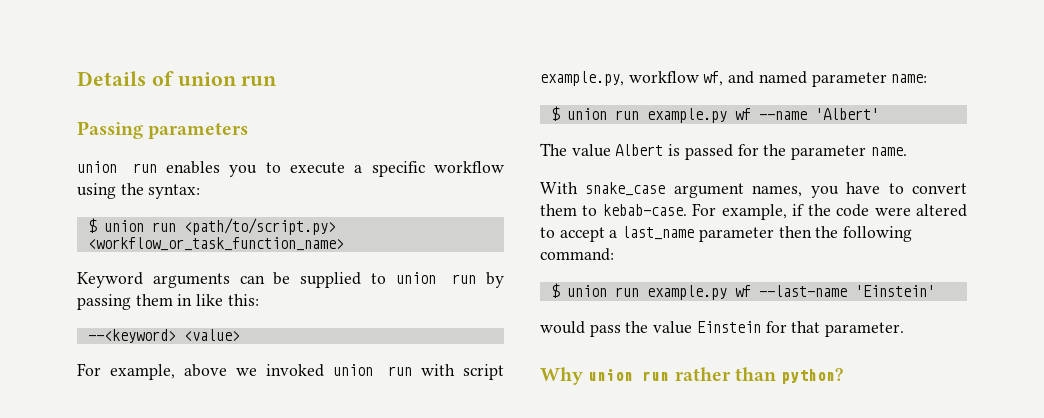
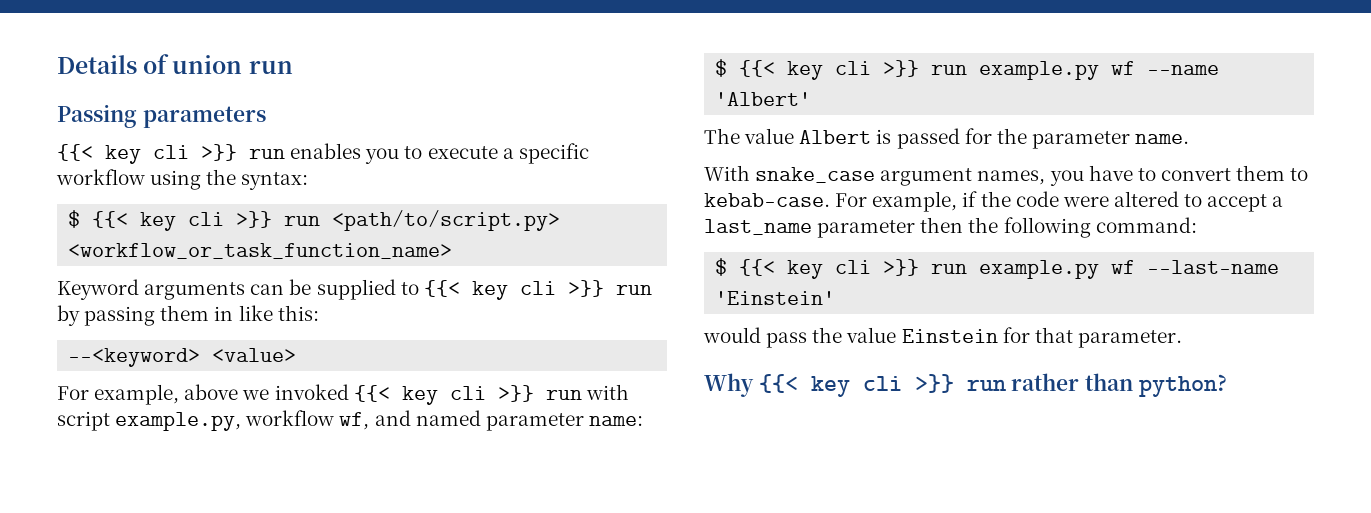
[77,161,117,173] union -> [57,144,237,164] {{< key cli >}}
[103,220,144,232] union -> [92,211,273,231] {{< key cli >}}
[395,272,436,284] union -> [423,280,604,300] {{< key cli >}}
[332,364,373,376] union -> [353,385,534,405] {{< key cli >}}
[566,108,607,120] union -> [739,60,920,80] {{< key cli >}}
[566,285,607,297] union -> [739,259,920,279] {{< key cli >}}
[588,369,634,381] union -> [758,374,954,397] {{< key cli >}}

